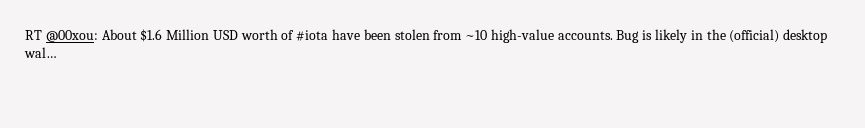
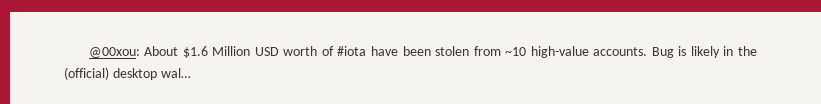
[25,30,42,40] RT -> (88, 52) none

